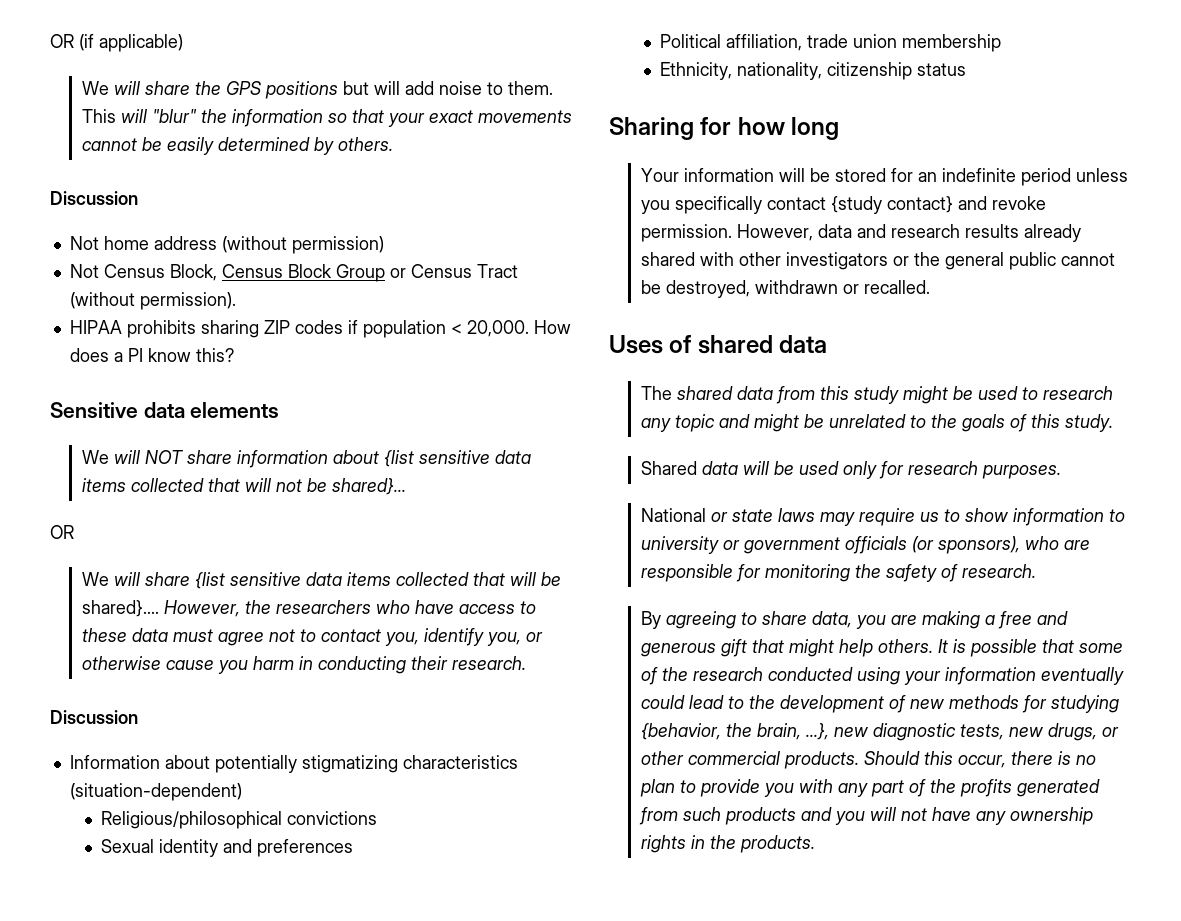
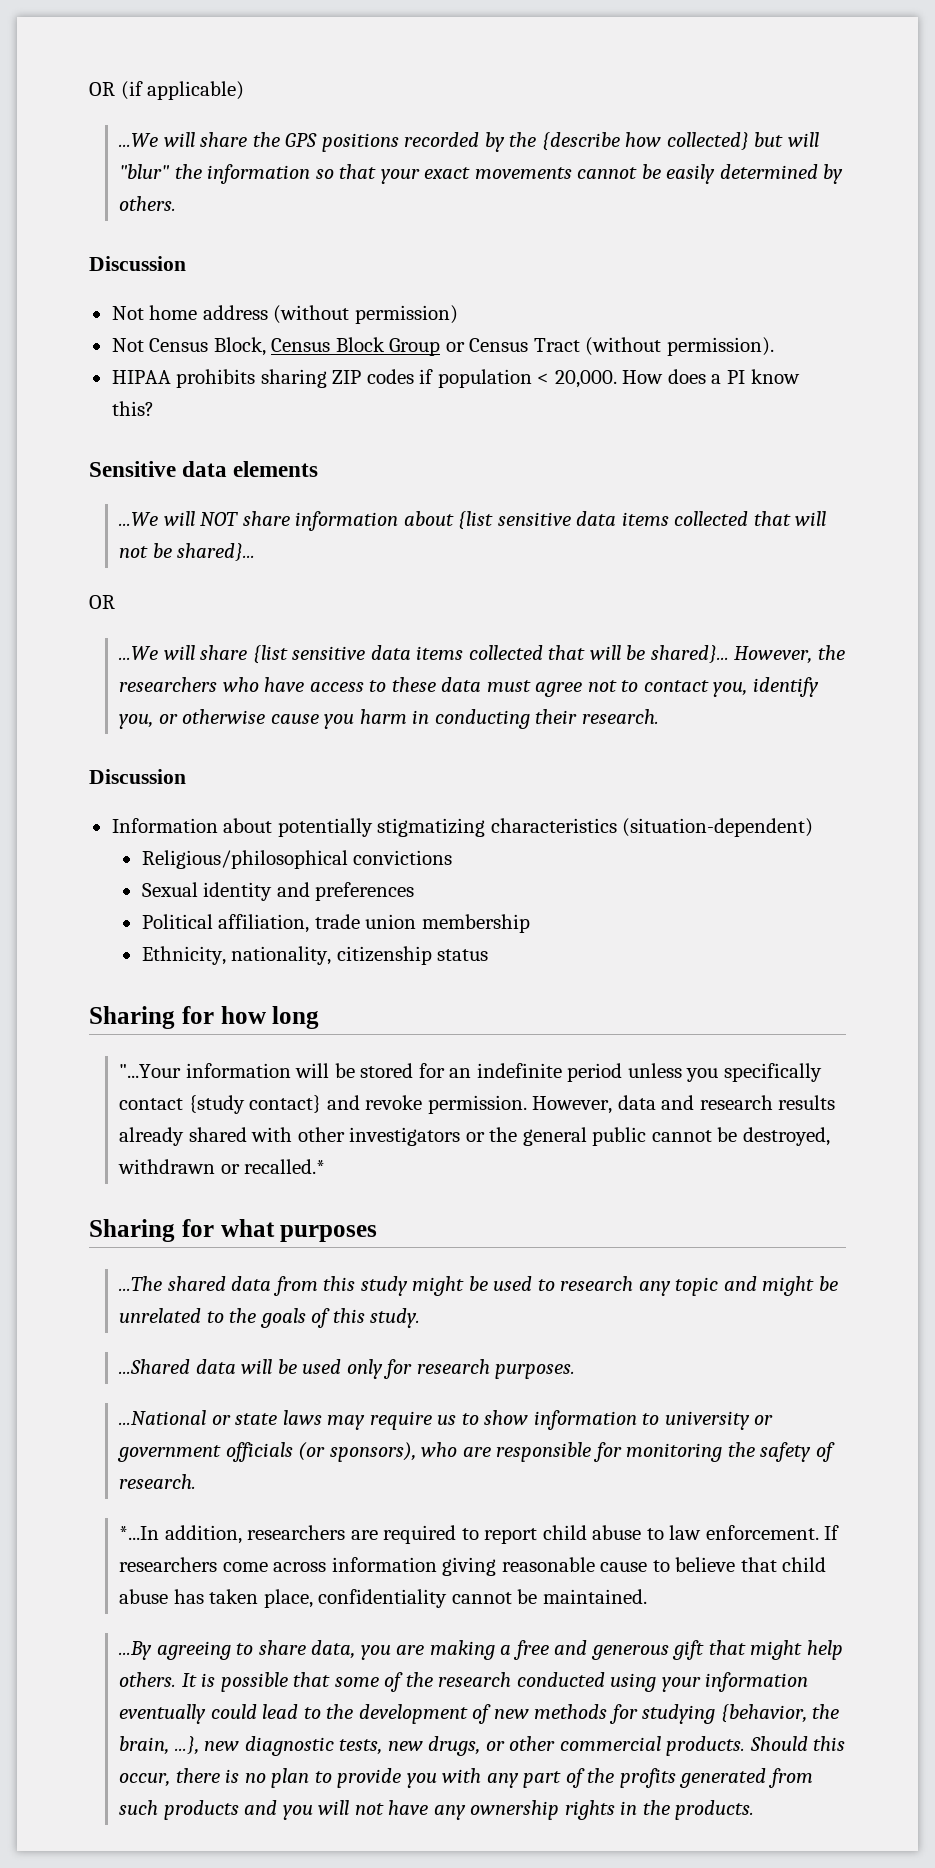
[81,81,109,95] We -> [118,133,158,147] ...We
[342,81,553,95] [81,109,116,123] but will add noise to them. This -> [404,132,784,152] recorded by the {describe how collected} but
[81,450,109,464] We -> [118,512,158,526] ...We
[81,572,109,586] We -> [118,646,158,660] ...We
[81,600,159,617] shared}.... -> [650,645,729,663] shared}...
[640,168,679,182] Your -> [118,1064,181,1078] "...Your
[863,280,930,294] [609,335,828,354] [640,386,672,400] recalled. // Uses of shared data // The -> [244,1159,326,1174] [89,1219,378,1242] [118,1276,162,1291] recalled.* // Sharing for what purposes // ...The
[640,461,697,475] Shared -> [118,1359,190,1374] ...Shared
[640,508,706,522] National -> [118,1410,206,1425] ...National
[640,611,661,629] By -> [118,1525,840,1544] [118,1557,827,1576] [118,1589,647,1608] [118,1641,152,1660] *...In addition, researchers are required to report child abuse to law enforcement. If researchers come across information giving reasonable cause to believe that child abuse has taken place, confidentiality cannot be maintained. // ...By

